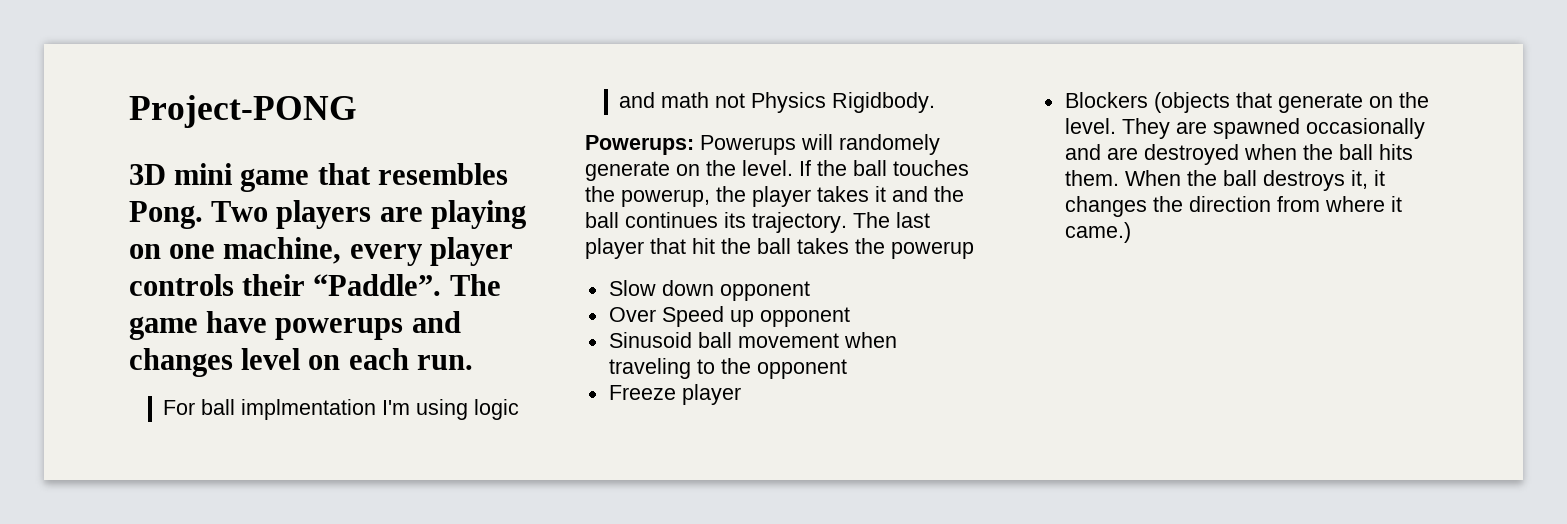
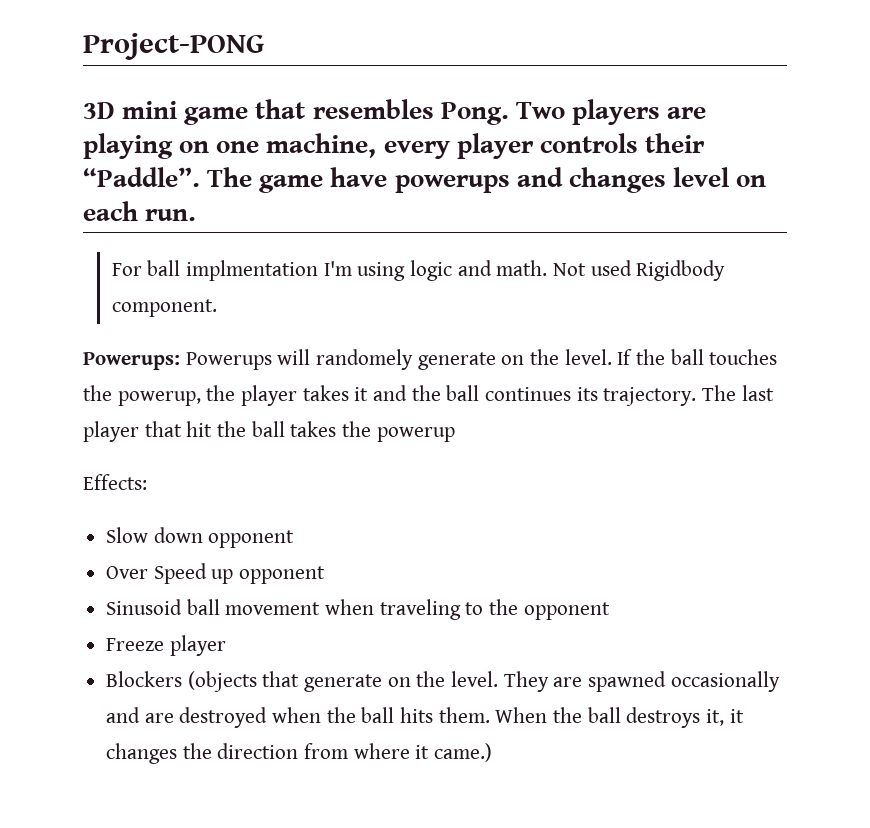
[661,92,936,113] math not Physics Rigidbody. -> [496,260,726,281] [111,299,217,317] math. Not used Rigidbody component.
(974, 250) none -> [83,474,147,490] // Effects:

